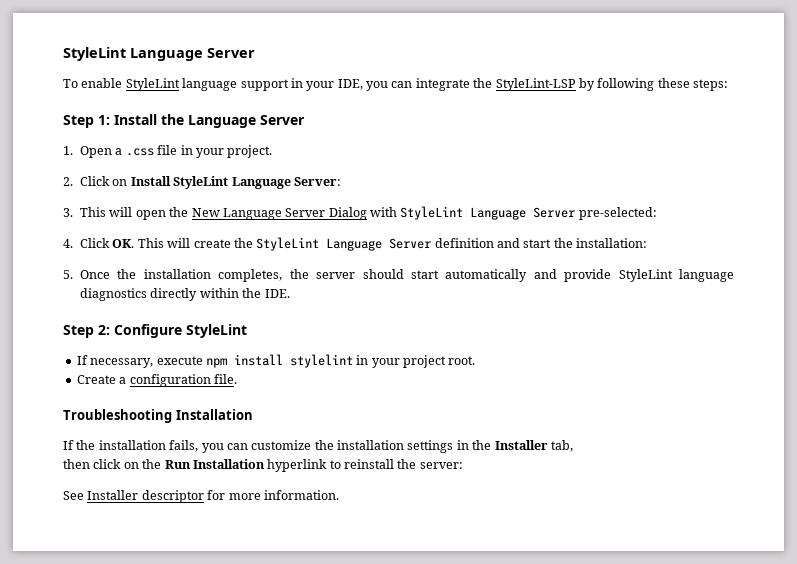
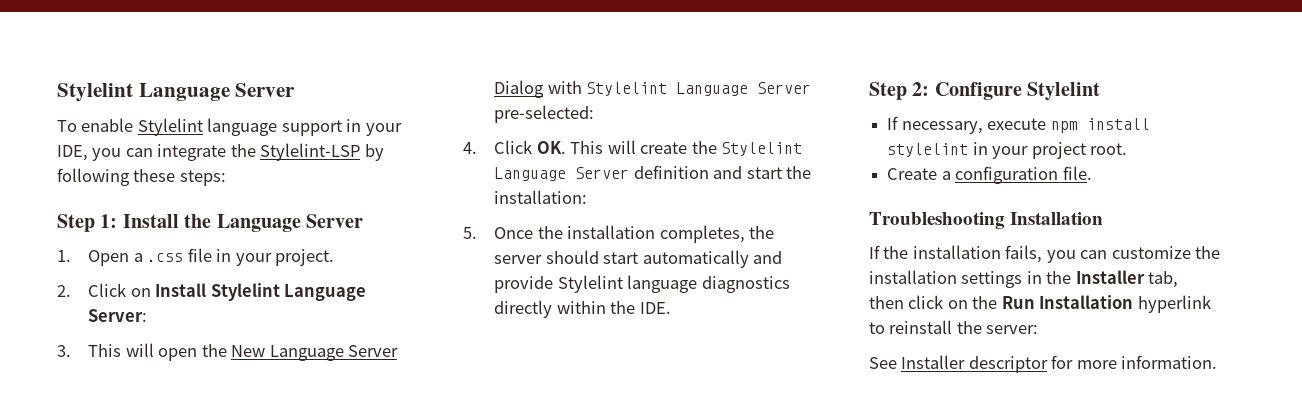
[63,47,126,61] StyleLint -> [57,83,133,102] Stylelint
[125,78,180,91] StyleLint -> [137,118,203,136] Stylelint
[495,78,576,91] StyleLint-LSP -> [260,143,361,161] Stylelint-LSP
[173,176,229,189] StyleLint -> [210,283,280,301] Stylelint
[400,206,464,220] StyleLint -> [586,82,668,96] Stylelint
[256,237,320,251] StyleLint -> [721,142,803,156] Stylelint
[618,269,673,282] StyleLint -> [557,275,623,293] Stylelint
[186,324,247,338] StyleLint -> [1027,82,1101,101] Stylelint

